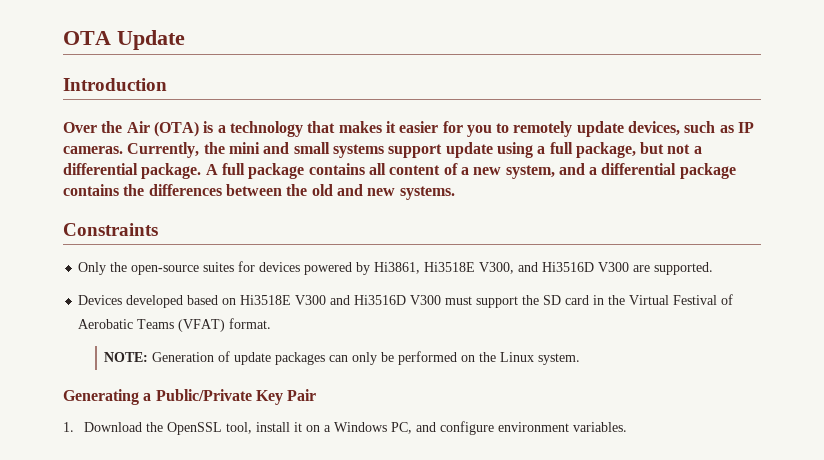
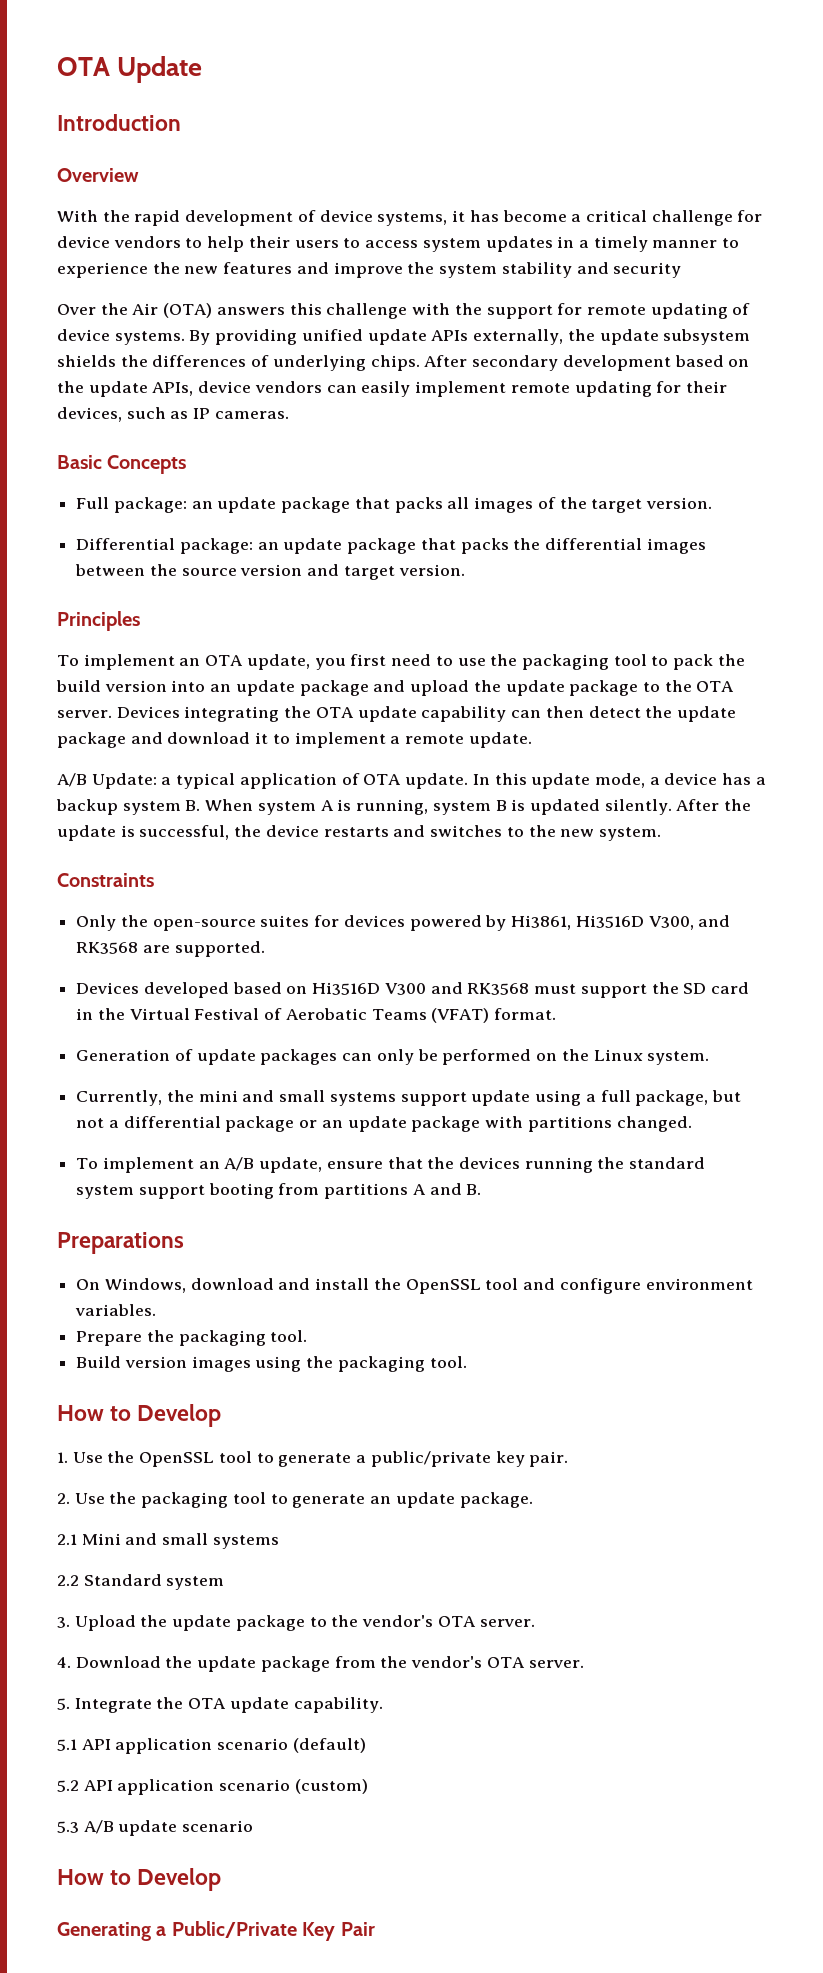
[63,121,624,137] Over the Air (OTA) is a technology that makes it easier for you to remotely update -> [57,168,139,182] [57,210,763,226] [57,236,740,252] [57,262,682,278] [57,303,751,319] [57,329,751,345] [57,355,750,371] [57,381,727,397] Overview // With the rapid development of device systems, it has become a critical challenge for device vendors to help their users to access system updates in a timely manner to experience the new features and improve the system stability and security // Over the Air (OTA) answers this challenge with the support for remote updating of device systems. By providing unified update APIs externally, the update subsystem shields the differences of underlying chips. After secondary development based on the update APIs, device vendors can easily implement remote updating for their
(123, 150) none -> [57,455,187,474] [76,497,712,513] [76,538,706,554] [75,564,465,580] [57,611,140,631] [57,654,745,670] [56,680,735,696] [57,706,736,722] [57,732,532,748] [57,773,766,789] [56,799,752,815] [57,825,661,841] [57,873,154,887] [76,915,731,931] [76,941,265,957] [76,982,749,998] [76,1008,557,1023] [76,1049,710,1065] // Basic Concepts // Full package: an update package that packs all images of the target version. // Differential package: an update package that packs the differential images between the source version and target version. // Principles // To implement an OTA update, you first need to use the packaging tool to pack the build version into an update package and upload the update package to the OTA server. Devices integrating the OTA update capability can then detect the update package and download it to implement a remote update. // A/B Update: a typical application of OTA update. In this update mode, a device has a backup system B. When system A is running, system B is updated silently. After the update is successful, the device restarts and switches to the new system. // Constraints // Only the open-source suites for devices powered by Hi3861, Hi3516D V300, and RK3568 are supported. // Devices developed based on Hi3516D V300 and RK3568 must support the SD card in the Virtual Festival of Aerobatic Teams (VFAT) format. // Generation of update packages can only be performed on the Linux system. //
[141,163,736,179] [63,184,455,200] [63,223,158,236] [78,261,714,275] [78,294,734,308] [78,318,272,332] [104,351,581,365] package. A full package contains all content of a new system, and a differential package contains the differences between the old and new systems. // Constraints // Only the open-source suites for devices powered by Hi3861, Hi3518E V300, and Hi3516D V300 are supported. // Devices developed based on Hi3518E V300 and Hi3516D V300 must support the SD card in the Virtual Festival of Aerobatic Teams (VFAT) format. // NOTE: Generation of update packages can only be performed on the Linux system. -> [225,1116,692,1132] [76,1157,706,1173] [76,1183,482,1199] [57,1232,184,1254] [76,1278,753,1294] [75,1304,157,1316] [76,1330,308,1346] [76,1356,467,1372] [57,1404,222,1427] [57,1451,569,1467] [57,1492,533,1508] [57,1533,279,1549] [57,1574,225,1590] [57,1615,535,1631] [57,1656,584,1672] [57,1697,383,1713] [57,1738,366,1754] [57,1779,368,1795] [57,1820,254,1836] [57,1868,222,1891] package or an update package with partitions changed. // To implement an A/B update, ensure that the devices running the standard system support booting from partitions A and B. // Preparations // On Windows, download and install the OpenSSL tool and configure environment variables. // Prepare the packaging tool. // Build version images using the packaging tool. // How to Develop // 1. Use the OpenSSL tool to generate a public/private key pair. // 2. Use the packaging tool to generate an update package. // 2.1 Mini and small systems // 2.2 Standard system // 3. Upload the update package to the vendor's OTA server. // 4. Download the update package from the vendor's OTA server. // 5. Integrate the OTA update capability. // 5.1 API application scenario (default) // 5.2 API application scenario (custom) // 5.3 A/B update scenario // How to Develop
[63,421,627,435] // 1. Download the OpenSSL tool, install it on a Windows PC, and configure environment variables. -> (375, 1929) none

